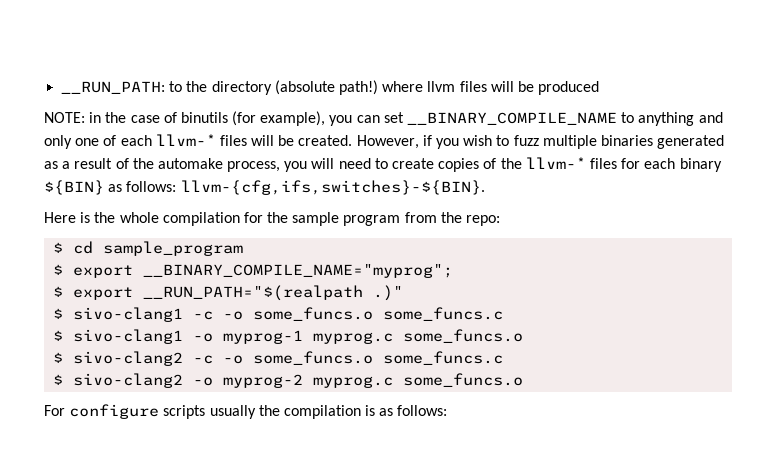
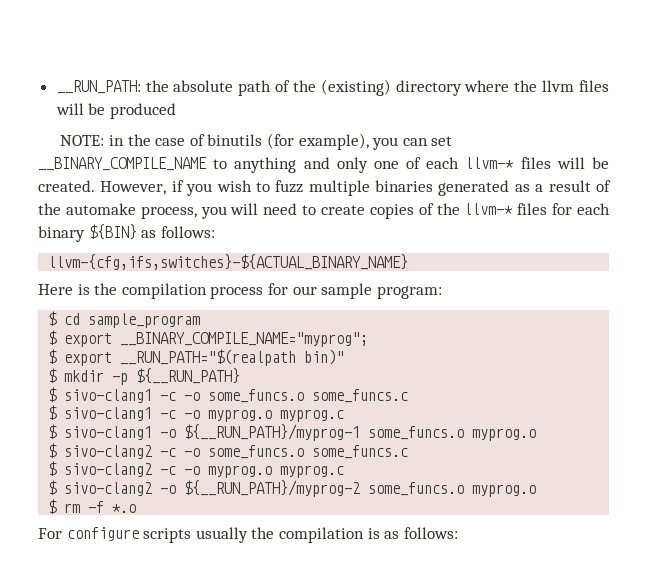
[169,80,424,95] to the directory (absolute path!) where -> [145,79,538,96] the absolute path of the (existing) directory where the
[180,180,485,195] llvm-{cfg,ifs,switches}-${BIN}. -> [48,254,409,270] // llvm-{cfg,ifs,switches}-${ACTUAL_BINARY_NAME}
[119,212,501,226] whole compilation for the sample program from the repo: -> [121,283,442,299] compilation process for our sample program:
[373,285,404,301] .)" -> [304,349,345,365] [48,368,241,385] bin)" // $ mkdir -p ${__RUN_PATH}
[193,329,524,344] -o myprog-1 myprog.c some_funcs.o -> [160,409,345,422] [48,424,537,441] -c -o myprog.o myprog.c // $ sivo-clang1 -o ${__RUN_PATH}/myprog-1 some_funcs.o myprog.o
[193,373,524,388] -o myprog-2 myprog.c some_funcs.o -> [160,465,345,478] [48,480,537,497] [48,499,137,514] -c -o myprog.o myprog.c // $ sivo-clang2 -o ${__RUN_PATH}/myprog-2 some_funcs.o myprog.o // $ rm -f *.o

